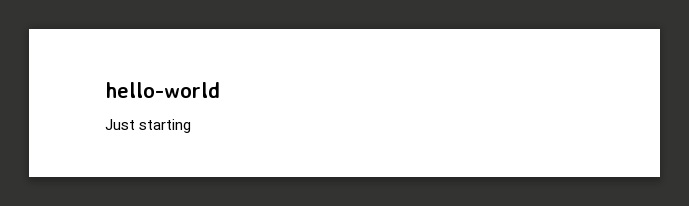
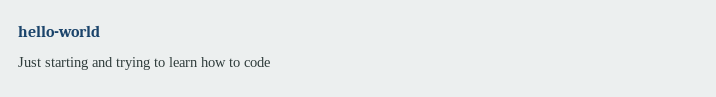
(192, 126) none -> [92,57,270,70] and trying to learn how to code

